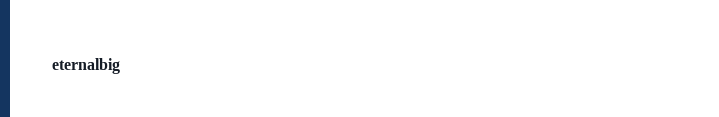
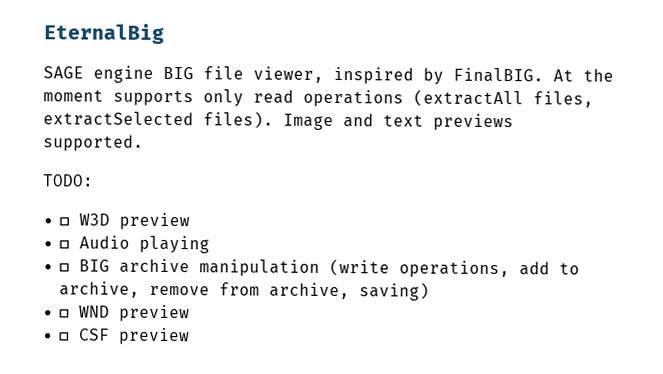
[52,58,120,74] eternalbig -> [43,23,164,44] [43,65,614,85] [43,89,594,108] [43,111,514,132] [43,134,144,152] [42,174,94,187] [59,212,191,231] [59,235,211,254] [59,258,581,279] [59,281,431,301] [59,304,191,323] [59,327,191,346] EternalBig // SAGE engine BIG file viewer, inspired by FinalBIG. At the moment supports only read operations (extractAll files, extractSelected files). Image and text previews supported. // TODO: // ☐ W3D preview // ☐ Audio playing // ☐ BIG archive manipulation (write operations, add to archive, remove from archive, saving) // ☐ WND preview // ☐ CSF preview

